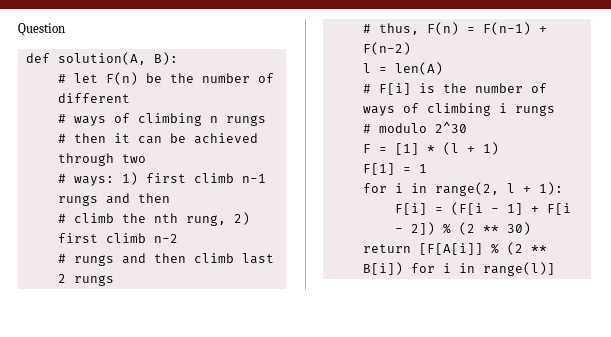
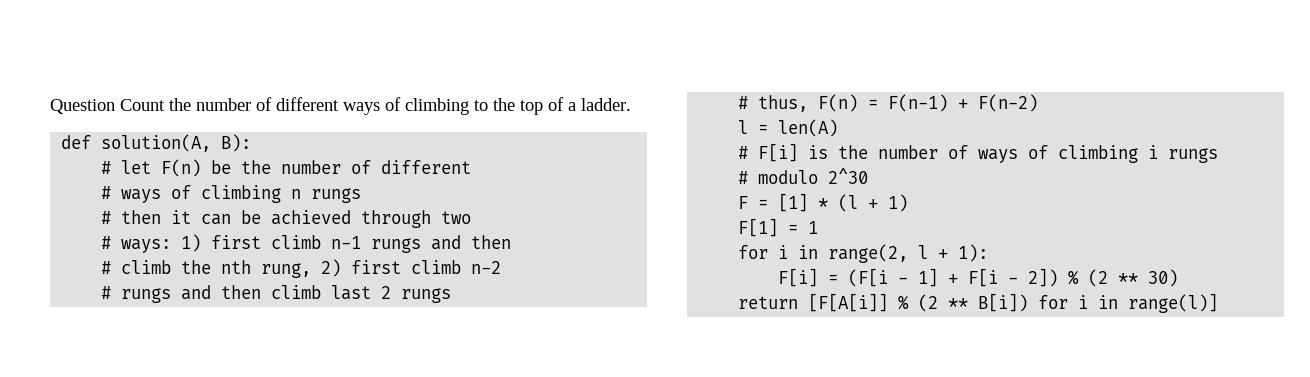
(65, 29) none -> [120,97,631,115] Count the number of different ways of climbing to the top of a ladder.

